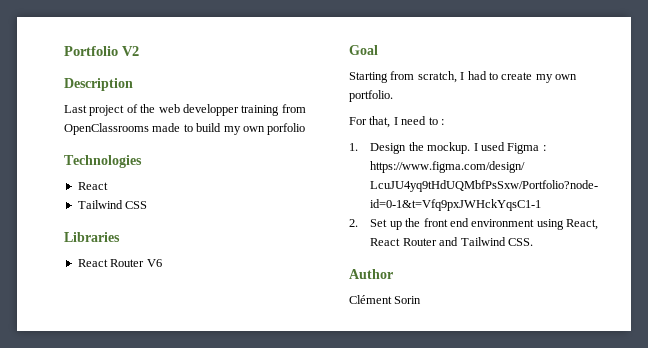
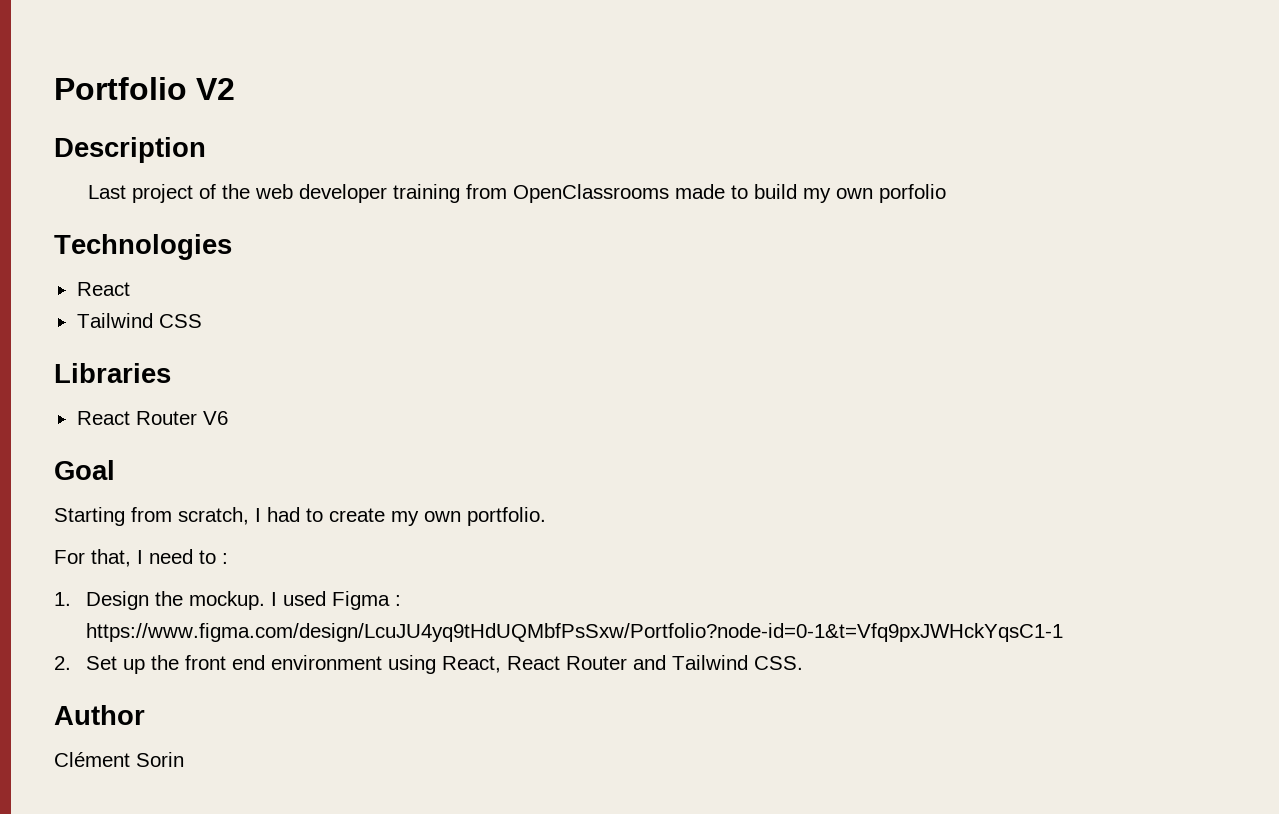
[182,104,239,116] developper -> [298,184,387,203] developer

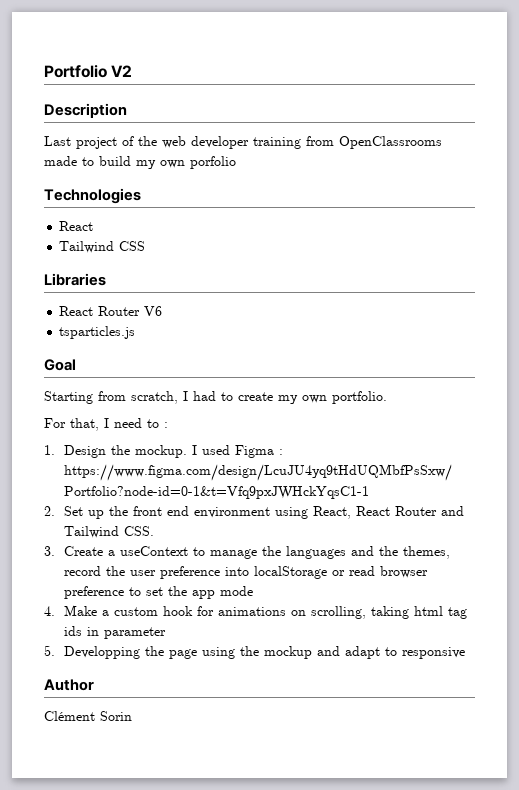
(228, 418) none -> [59,326,136,339] // tsparticles.js
(803, 663) none -> [44,546,450,559] [63,566,428,579] [63,586,253,599] [44,605,467,619] [63,626,166,639] [44,645,465,659] // 3. Create a useContext to manage the languages and the themes, record the user preference into localStorage or read browser preference to set the app mode // 4. Make a custom hook for animations on scrolling, taking html tag ids in parameter // 5. Developping the page using the mockup and adapt to responsive

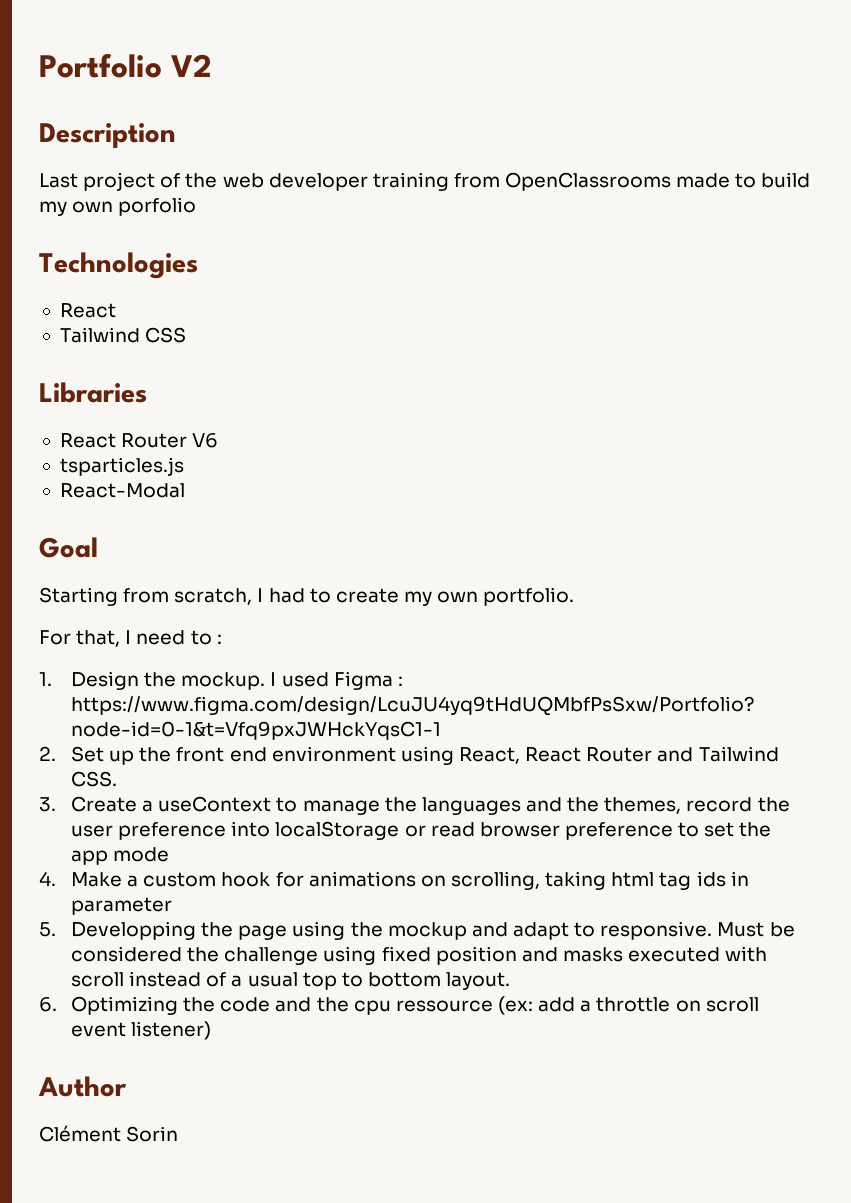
(136, 332) none -> [59,483,185,498] // React-Modal
[401,647,465,659] responsive -> [600,921,795,940] [71,946,768,965] [71,971,511,990] [39,996,759,1015] [71,1021,212,1040] responsive. Must be considered the challenge using fixed position and masks executed with scroll instead of a usual top to bottom layout. // 6. Optimizing the code and the cpu ressource (ex: add a throttle on scroll event listener)

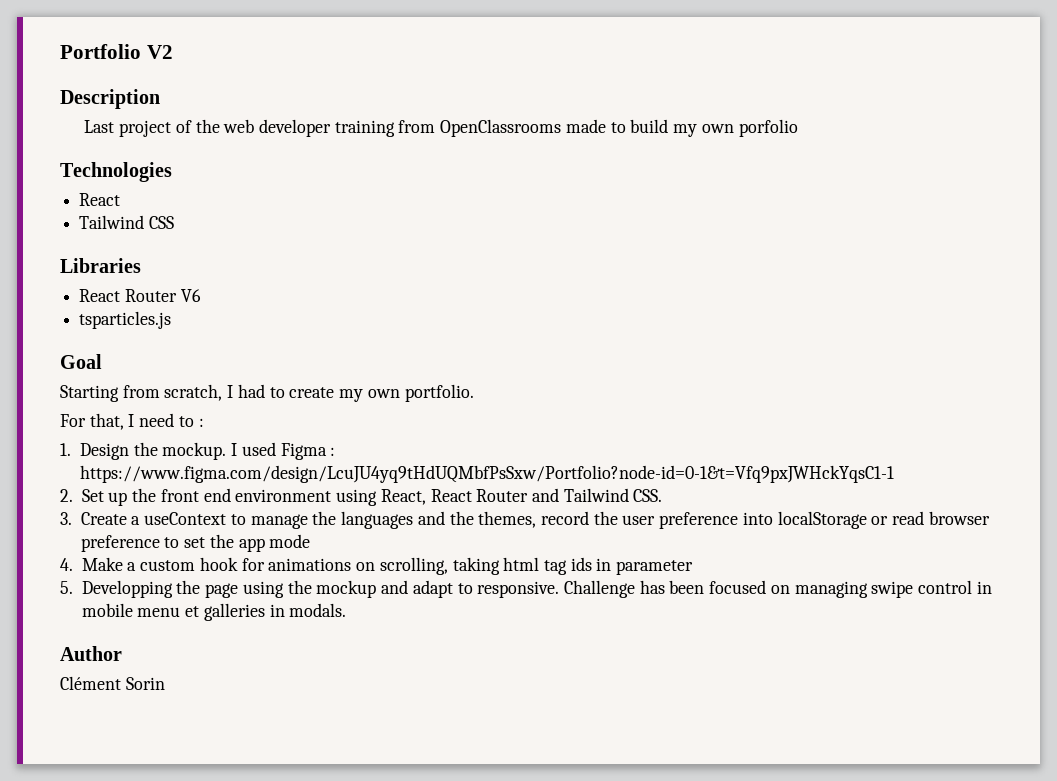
[59,483,185,498] // React-Modal -> (172, 320) none
[717,922,795,937] [71,946,768,965] [71,971,511,990] [39,996,759,1015] [71,1021,212,1040] Must be considered the challenge using fixed position and masks executed with scroll instead of a usual top to bottom layout. // 6. Optimizing the code and the cpu ressource (ex: add a throttle on scroll event listener) -> [564,580,992,598] [81,603,347,621] Challenge has been focused on managing swipe control in mobile menu et galleries in modals.

